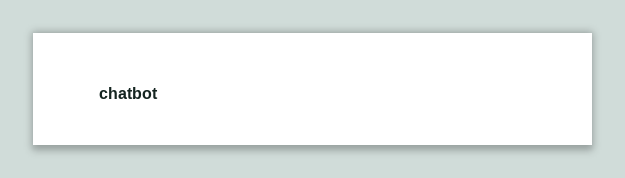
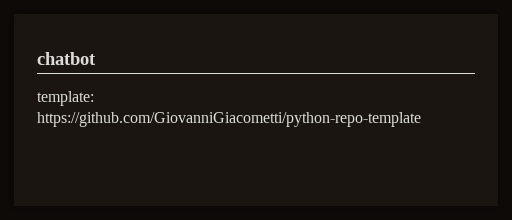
(158, 93) none -> [37,91,94,106] [37,112,421,127] // template: https://github.com/GiovanniGiacometti/python-repo-template

